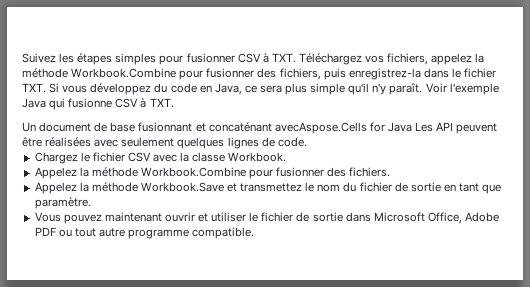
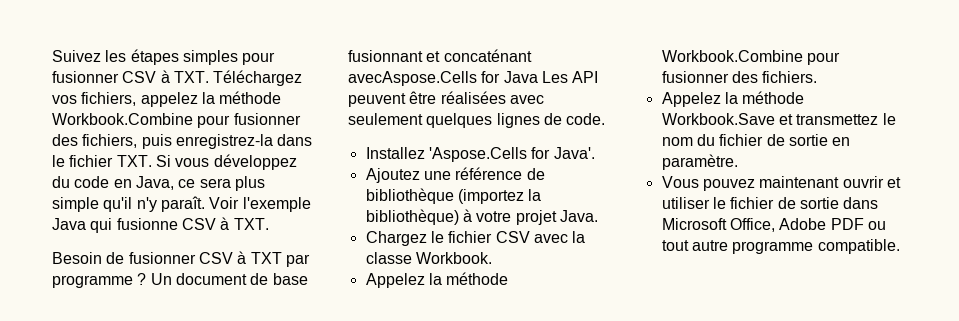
(174, 103) none -> [52,251,310,267] [52,273,147,288] Besoin de fusionner CSV à TXT par programme ?
(307, 142) none -> [365,147,595,162] [365,167,545,183] [365,188,542,204] [365,209,598,225] // Installez 'Aspose.Cells for Java'. // Ajoutez une référence de bibliothèque (importez la bibliothèque) à votre projet Java.
[459,183,502,194] tant que -> (851, 141) none

